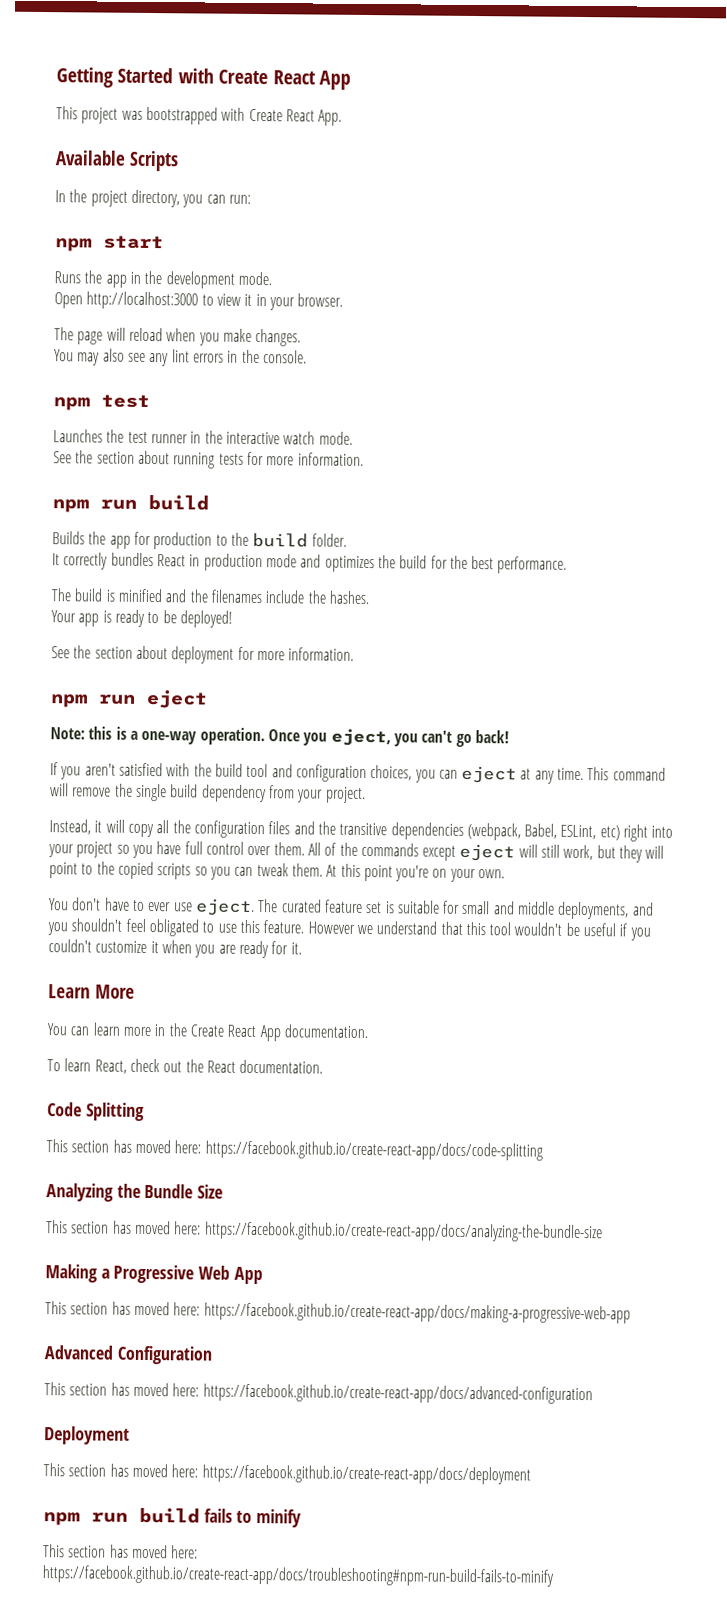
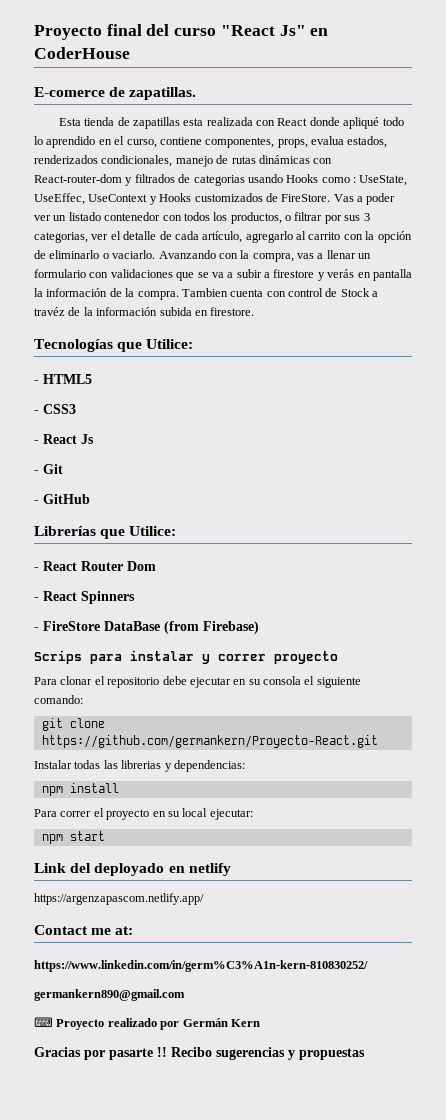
[56,67,351,90] [56,106,343,126] [55,150,179,172] [55,189,251,208] [55,235,164,252] [54,270,272,289] [54,291,344,311] [54,327,302,347] [54,348,307,367] [53,394,150,411] [53,429,353,445] [53,450,364,469] [52,495,209,513] [52,531,347,550] [52,552,568,574] [51,588,369,605] [51,609,233,628] [51,645,355,664] [50,689,208,709] [50,726,509,747] [50,762,666,784] [50,783,366,804] [49,819,674,842] [48,841,665,863] [49,861,506,883] [49,897,654,920] [47,918,651,941] [48,939,302,959] [48,984,135,999] [47,1022,368,1042] [47,1058,324,1074] [47,1102,145,1121] [46,1139,543,1161] [46,1183,224,1202] [46,1220,603,1243] [45,1264,263,1285] [45,1301,631,1324] [44,1345,213,1365] [44,1382,593,1405] [44,1426,130,1445] [43,1463,531,1485] [43,1507,303,1528] [43,1544,199,1559] [42,1565,554,1587] Getting Started with Create React App // This project was bootstrapped with Create React App. // Available Scripts // In the project directory, you can run: // npm start // Runs the app in the development mode. // Open http://localhost:3000 to view it in your browser. // The page will reload when you make changes. // You may also see any lint errors in the console. // npm test // Launches the test runner in the interactive watch mode. // See the section about running tests for more information. // npm run build // Builds the app for production to the build folder. // It correctly bundles React in production mode and optimizes the build for the best performance. // The build is minified and the filenames include the hashes. // Your app is ready to be deployed! // See the section about deployment for more information. // npm run eject // Note: this is a one-way operation. Once you eject, you can't go back! // If you aren't satisfied with the build tool and configuration choices, you can eject at any time. This command will remove the single build dependency from your project. // Instead, it will copy all the configuration files and the transitive dependencies (webpack, Babel, ESLint, etc) right into your project so you have full control over them. All of the commands except eject will still work, but they will point to the copied scripts so you can tweak them. At this point you're on your own. // You don't have to ever use eject. The curated feature set is suitable for small and middle deployments, and you shouldn't feel obligated to use this feature. However we understand that this tool wouldn't be useful if you couldn't customize it when you are ready for it. // Learn More // You can learn more in the Create React App documentation. // To learn React, check out the React documentation. // Code Splitting // This section has moved here: https://facebook.github.io/create-react-app/docs/code-splitting // Analyzing the Bundle Size // This section has moved here: https://facebook.github.io/create-react-app/docs/analyzing-the-bundle-size // Making a Progressive Web App // This section has moved here: https://facebook.github.io/create-react-app/docs/making-a-progressive-web-app // Advanced Configuration // This section has moved here: https://facebook.github.io/create-react-app/docs/advanced-configuration // Deployment // This section has moved here: https://facebook.github.io/create-react-app/docs/deployment // npm run build fails to minify // This section has moved here: https://facebook.github.io/create-react-app/docs/troubleshooting#npm-run-build-fails-to-minify -> [34,24,329,40] [34,47,130,59] [34,87,197,100] [58,117,404,129] [34,136,388,148] [34,155,333,167] [34,174,408,186] [34,193,396,205] [34,212,370,224] [34,231,412,243] [34,250,372,262] [34,269,412,281] [34,288,379,300] [34,307,255,316] [34,339,194,352] [34,374,92,384] [34,404,76,414] [34,434,94,444] [34,464,63,474] [34,494,90,504] [34,526,177,539] [34,561,156,571] [34,591,135,604] [34,621,259,634] [34,650,338,664] [34,676,361,688] [34,695,83,704] [41,718,105,731] [41,735,378,748] [34,760,245,772] [41,783,119,796] [34,808,253,820] [41,831,105,844] [34,863,231,876] [34,893,204,905] [34,925,134,935] [34,960,368,972] [34,989,185,1001] [34,1017,260,1030] [34,1047,365,1060] Proyecto final del curso "React Js" en CoderHouse // E-comerce de zapatillas. // Esta tienda de zapatillas esta realizada con React donde apliqué todo lo aprendido en el curso, contiene componentes, props, evalua estados, renderizados condicionales, manejo de rutas dinámicas con React-router-dom y filtrados de categorias usando Hooks como : UseState, UseEffec, UseContext y Hooks customizados de FireStore. Vas a poder ver un listado contenedor con todos los productos, o filtrar por sus 3 categorias, ver el detalle de cada artículo, agregarlo al carrito con la opción de eliminarlo o vaciarlo. Avanzando con la compra, vas a llenar un formulario con validaciones que se va a subir a firestore y verás en pantalla la información de la compra. Tambien cuenta con control de Stock a travéz de la información subida en firestore. // Tecnologías que Utilice: // - HTML5 // - CSS3 // - React Js // - Git // - GitHub // Librerías que Utilice: // - React Router Dom // - React Spinners // - FireStore DataBase (from Firebase) // Scrips para instalar y correr proyecto // Para clonar el repositorio debe ejecutar en su consola el siguiente comando: // git clone https://github.com/germankern/Proyecto-React.git // Instalar todas las librerias y dependencias: // npm install // Para correr el proyecto en su local ejecutar: // npm start // Link del deployado en netlify // https://argenzapascom.netlify.app/ // Contact me at: // https://www.linkedin.com/in/germ%C3%A1n-kern-810830252/ // germankern890@gmail.com // ⌨ Proyecto realizado por Germán Kern // Gracias por pasarte !! Recibo sugerencias y propuestas

